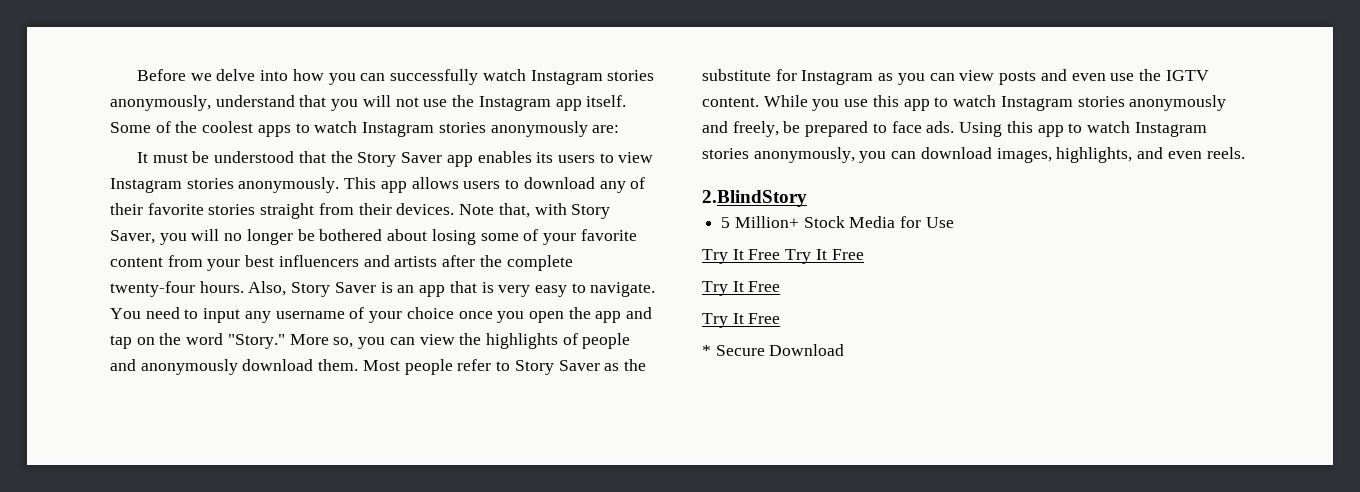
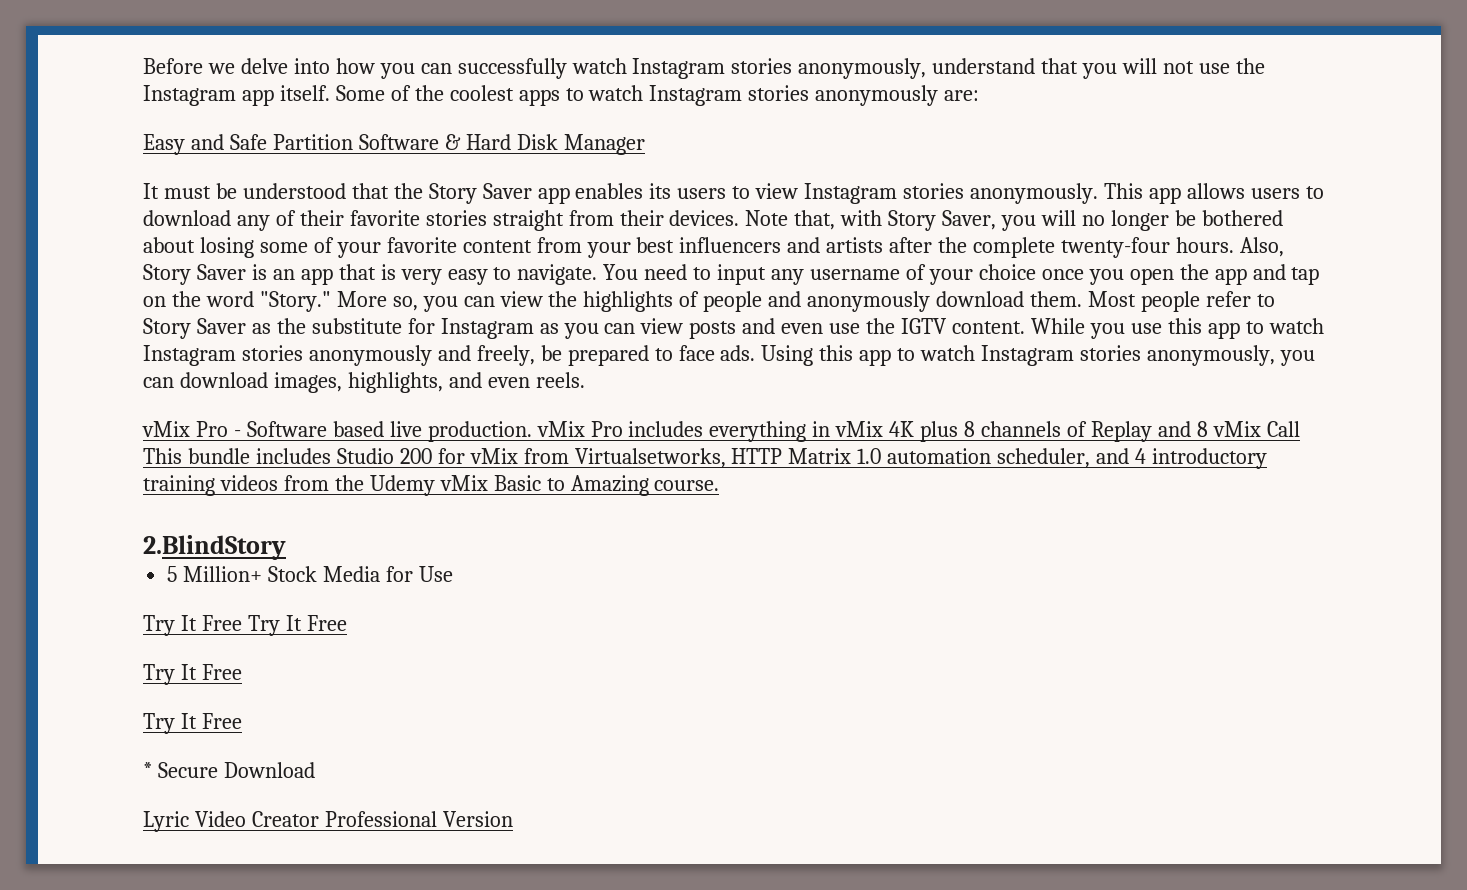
(620, 129) none -> [143,134,645,155] // Easy and Safe Partition Software & Hard Disk Manager
(1245, 153) none -> [142,421,1300,442] [143,448,1268,469] [143,475,720,496] // vMix Pro - Software based live production. vMix Pro includes everything in vMix 4K plus 8 channels of Replay and 8 vMix Call This bundle includes Studio 200 for vMix from Virtualsetworks, HTTP Matrix 1.0 automation scheduler, and 4 introductory training videos from the Udemy vMix Basic to Amazing course.
(845, 350) none -> [143,811,513,832] // Lyric Video Creator Professional Version

